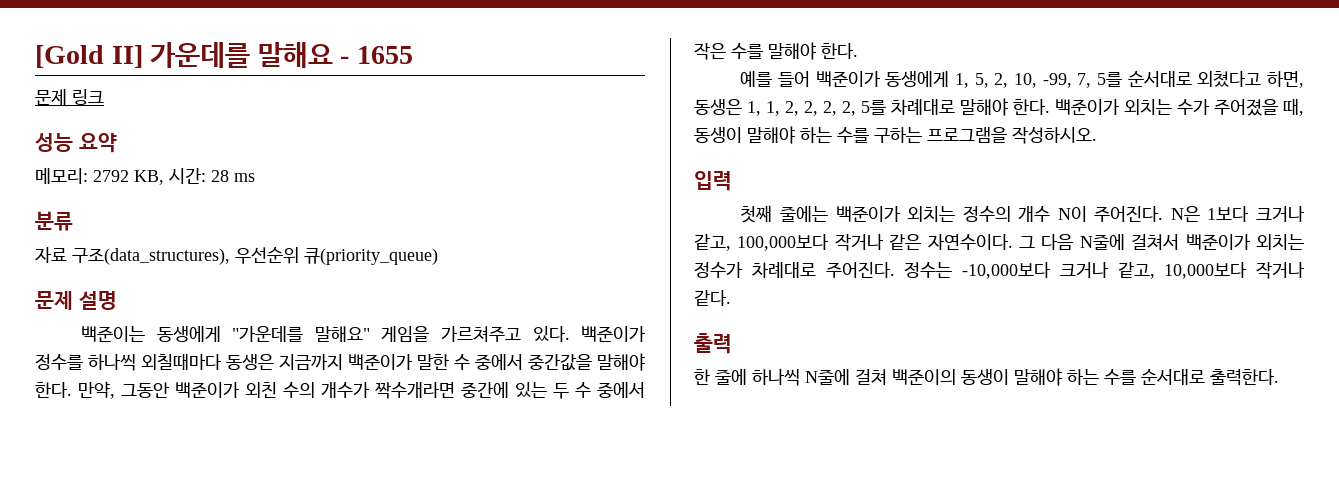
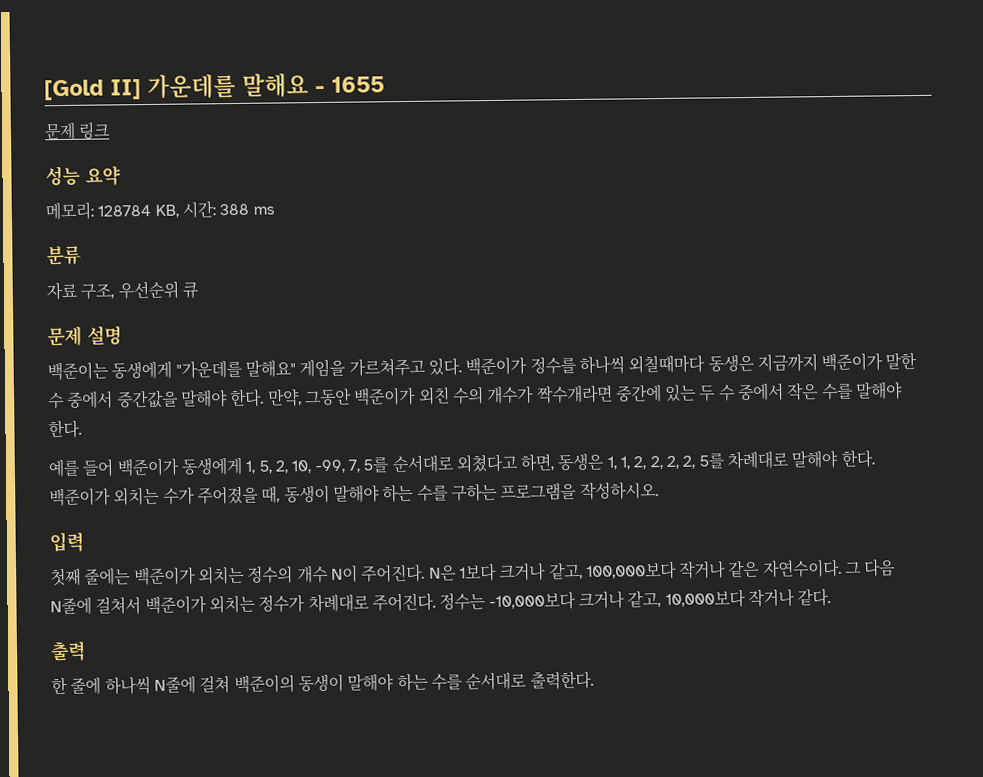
[93,170,129,182] 2792 -> [97,204,152,217] 128784
[211,170,229,182] 28 -> [219,203,250,216] 388
[72,246,438,265] 구조(data_structures), 우선순위 큐(priority_queue) -> [80,280,199,300] 구조, 우선순위 큐

